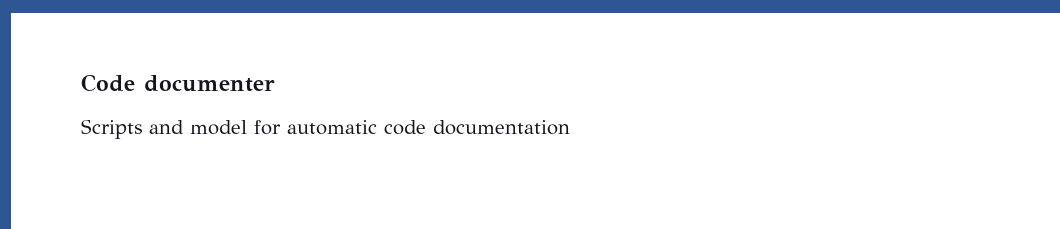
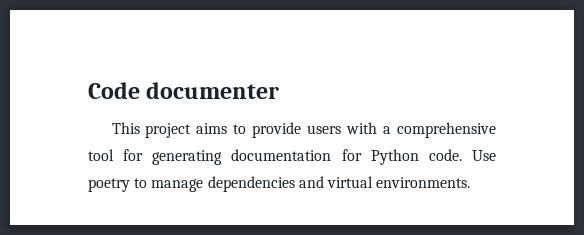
[81,119,570,139] Scripts and model for automatic code documentation -> [111,122,496,138] [88,149,497,165] [88,176,471,192] This project aims to provide users with a comprehensive tool for generating documentation for Python code. Use poetry to manage dependencies and virtual environments.

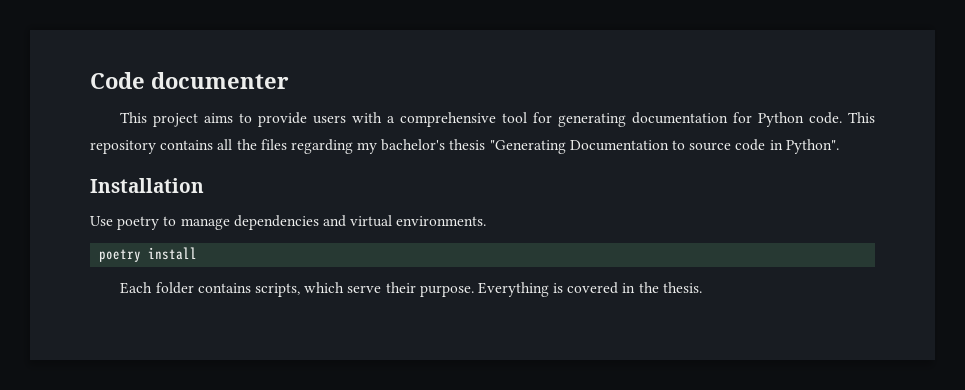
(462, 155) none -> [848,112,876,123] [90,139,839,154] [90,178,204,193] This repository contains all the files regarding my bachelor's thesis "Generating Documentation to source code in Python". // Installation //
(471, 182) none -> [99,247,198,262] [120,282,702,297] // poetry install // Each folder contains scripts, which serve their purpose. Everything is covered in the thesis.

